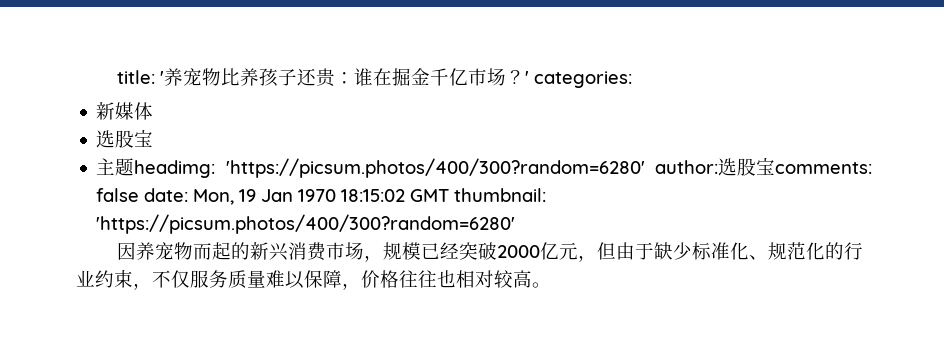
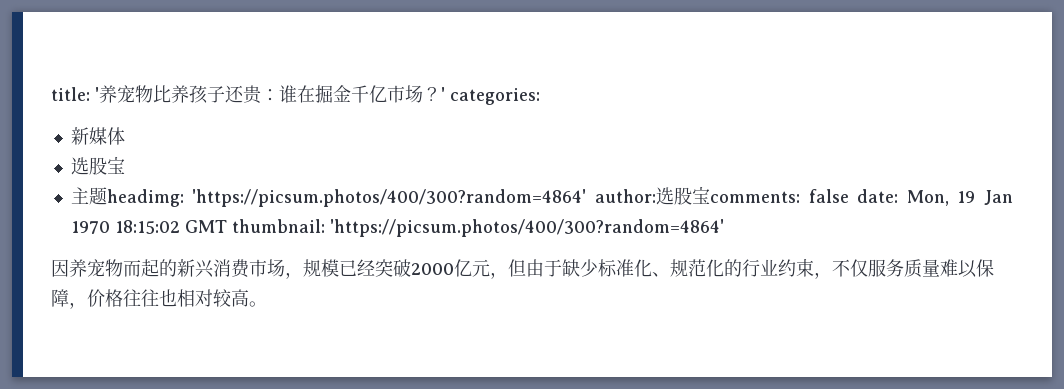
[225,158,645,178] 'https://picsum.photos/400/300?random=6280' -> [192,189,587,207] 'https://picsum.photos/400/300?random=4864'
[96,214,516,234] 'https://picsum.photos/400/300?random=6280' -> [329,219,724,237] 'https://picsum.photos/400/300?random=4864'

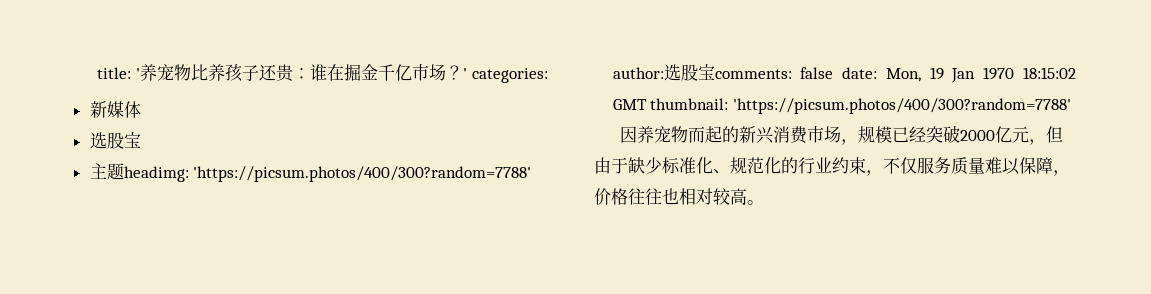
[192,189,587,207] 'https://picsum.photos/400/300?random=4864' -> [193,166,532,182] 'https://picsum.photos/400/300?random=7788'
[329,219,724,237] 'https://picsum.photos/400/300?random=4864' -> [732,98,1071,114] 'https://picsum.photos/400/300?random=7788'

